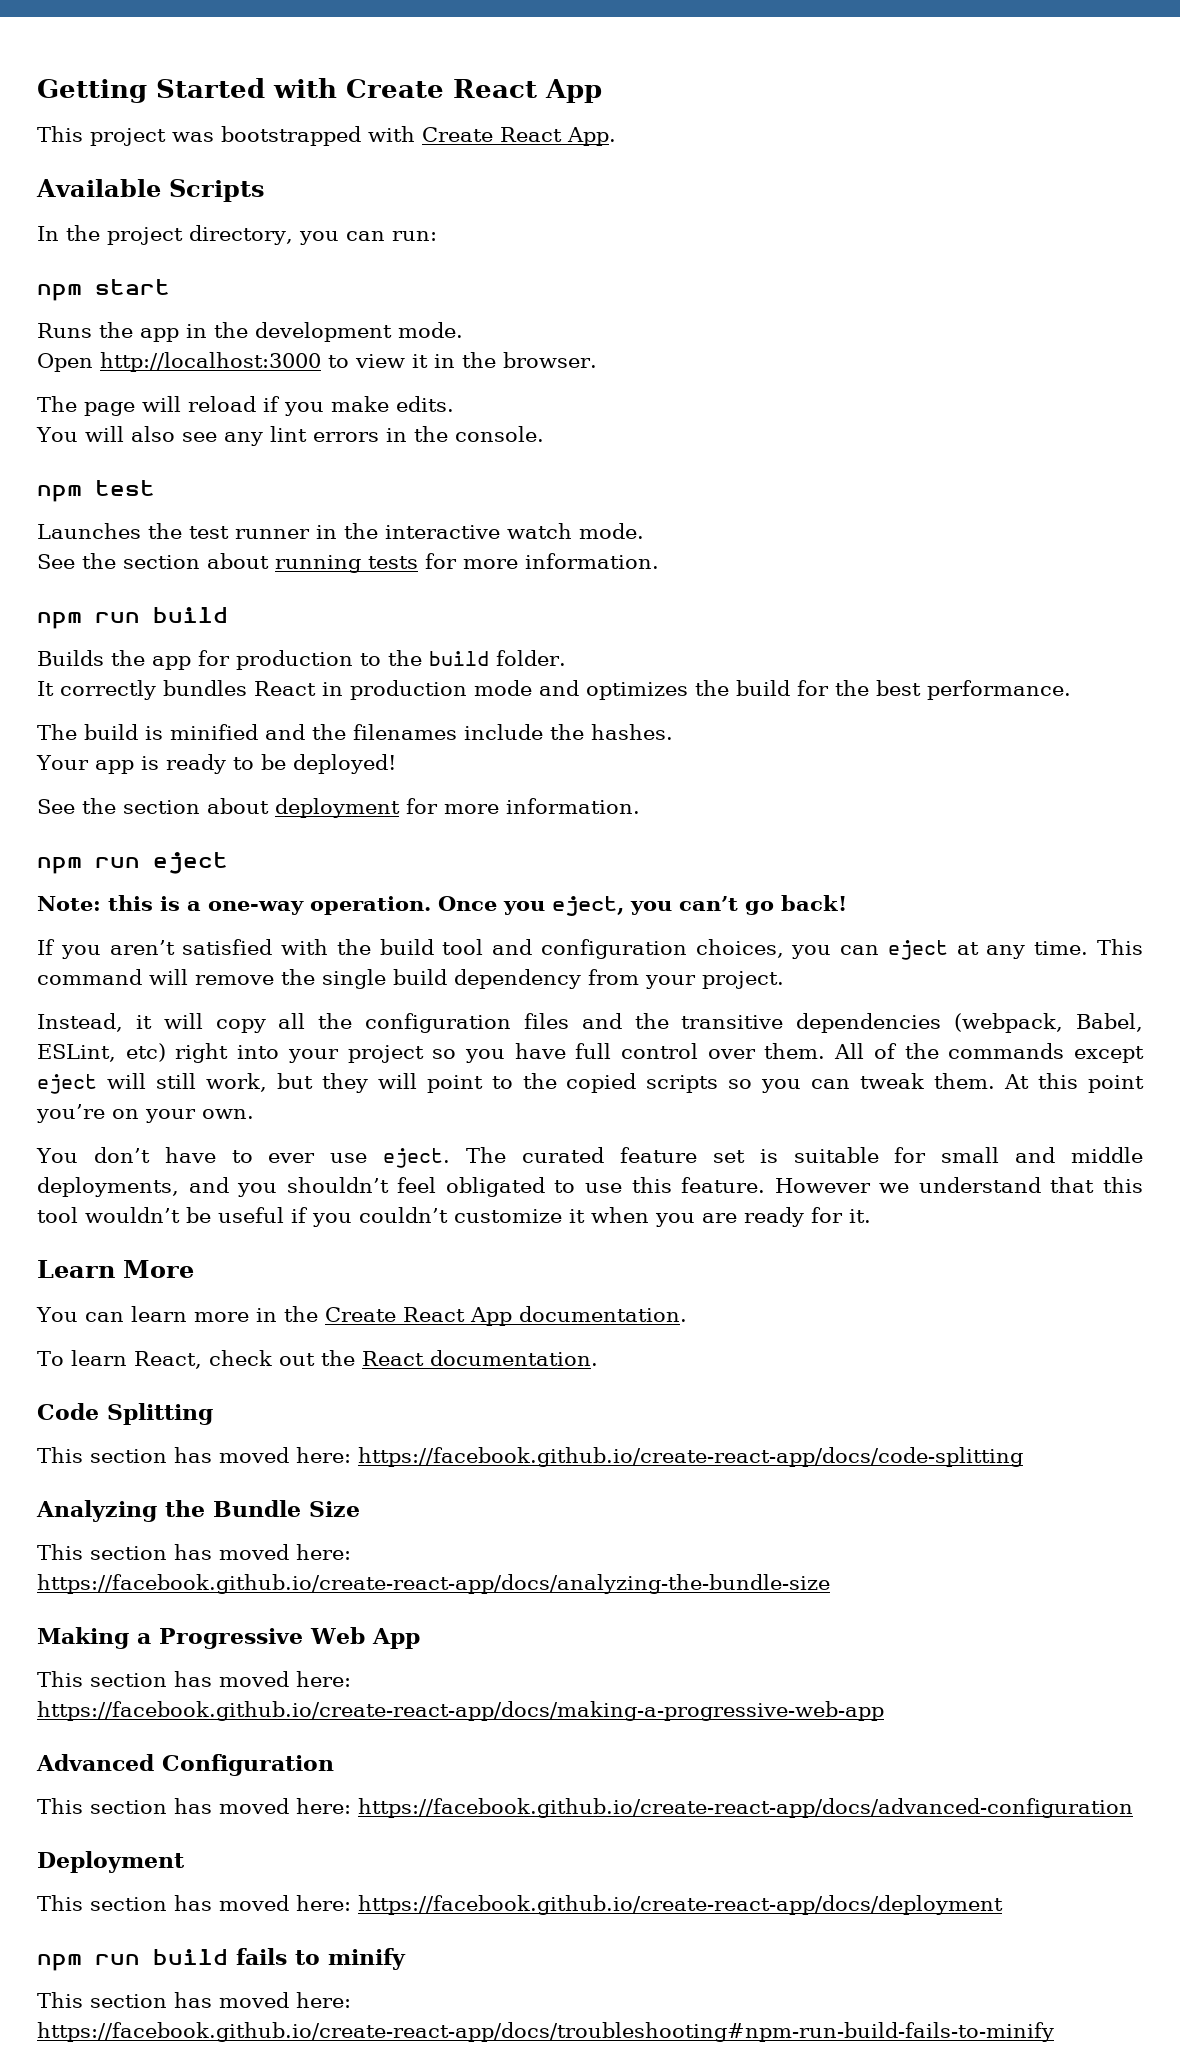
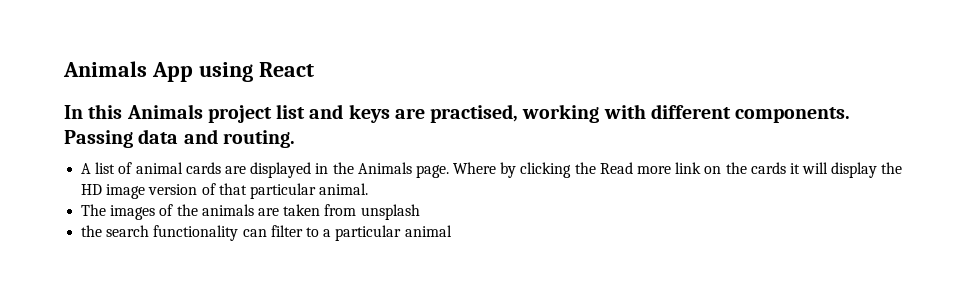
[37,78,602,103] [37,126,616,146] [36,179,265,202] [37,225,437,245] [37,279,170,301] [37,322,463,342] [37,352,597,372] [37,396,454,416] [36,426,544,446] [37,480,155,502] [37,523,644,539] [37,553,659,573] [37,607,228,629] [37,650,566,670] [37,680,1071,700] [37,724,673,740] [36,754,396,774] [37,798,640,818] [37,852,228,874] [37,895,847,916] [37,939,1143,960] [37,969,784,989] [37,1013,1143,1033] [37,1043,1145,1063] [37,1073,1144,1094] [36,1104,254,1123] [36,1147,1143,1168] [37,1177,1143,1197] [37,1207,871,1227] [37,1260,194,1278] [36,1306,687,1326] [37,1350,598,1369] [37,1403,213,1425] [37,1447,1023,1467] [36,1500,360,1522] [37,1544,351,1560] [37,1574,830,1594] [37,1627,420,1649] [37,1671,351,1687] [37,1701,884,1721] [36,1754,334,1776] [37,1798,1133,1818] [37,1851,185,1873] [37,1895,1003,1915] [37,1948,406,1971] [37,1992,351,2008] [37,2022,1054,2042] Getting Started with Create React App // This project was bootstrapped with Create React App. // Available Scripts // In the project directory, you can run: // npm start // Runs the app in the development mode. // Open http://localhost:3000 to view it in the browser. // The page will reload if you make edits. // You will also see any lint errors in the console. // npm test // Launches the test runner in the interactive watch mode. // See the section about running tests for more information. // npm run build // Builds the app for production to the build folder. // It correctly bundles React in production mode and optimizes the build for the best performance. // The build is minified and the filenames include the hashes. // Your app is ready to be deployed! // See the section about deployment for more information. // npm run eject // Note: this is a one-way operation. Once you eject, you can’t go back! // If you aren’t satisfied with the build tool and configuration choices, you can eject at any time. This command will remove the single build dependency from your project. // Instead, it will copy all the configuration files and the transitive dependencies (webpack, Babel, ESLint, etc) right into your project so you have full control over them. All of the commands except eject will still work, but they will point to the copied scripts so you can tweak them. At this point you’re on your own. // You don’t have to ever use eject. The curated feature set is suitable for small and middle deployments, and you shouldn’t feel obligated to use this feature. However we understand that this tool wouldn’t be useful if you couldn’t customize it when you are ready for it. // Learn More // You can learn more in the Create React App documentation. // To learn React, check out the React documentation. // Code Splitting // This section has moved here: https://facebook.github.io/create-react-app/docs/code-splitting // Analyzing the Bundle Size // This section has moved here: https://facebook.github.io/create-react-app/docs/analyzing-the-bundle-size // Making a Progressive Web App // This section has moved here: https://facebook.github.io/create-react-app/docs/making-a-progressive-web-app // Advanced Configuration // This section has moved here: https://facebook.github.io/create-react-app/docs/advanced-configuration // Deployment // This section has moved here: https://facebook.github.io/create-react-app/docs/deployment // npm run build fails to minify // This section has moved here: https://facebook.github.io/create-react-app/docs/troubleshooting#npm-run-build-fails-to-minify -> [63,61,314,82] [64,104,851,123] [64,129,295,148] [81,162,903,178] [81,183,369,199] [81,204,420,220] [81,225,452,241] Animals App using React // In this Animals project list and keys are practised, working with different components. Passing data and routing. // A list of animal cards are displayed in the Animals page. Where by clicking the Read more link on the cards it will display the HD image version of that particular animal. // The images of the animals are taken from unsplash // the search functionality can filter to a particular animal

